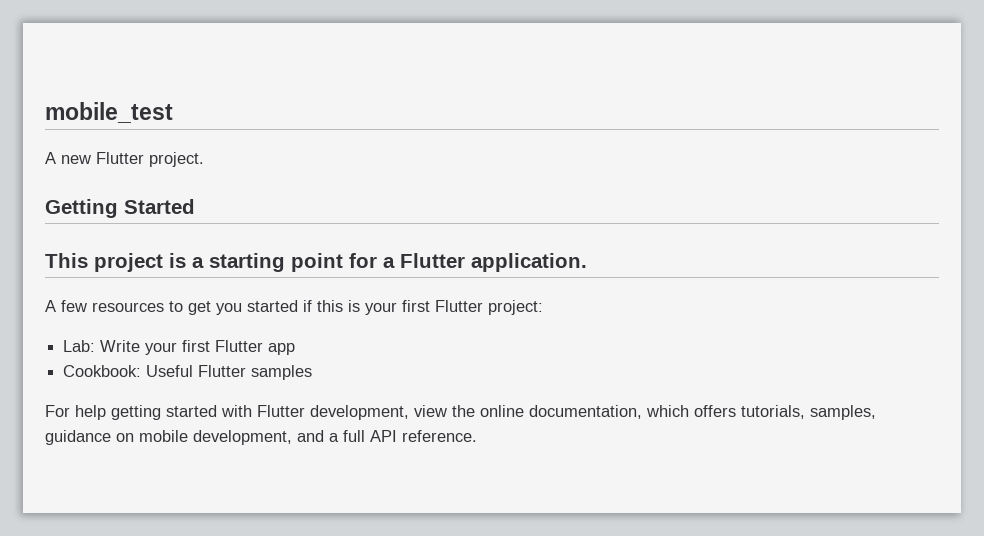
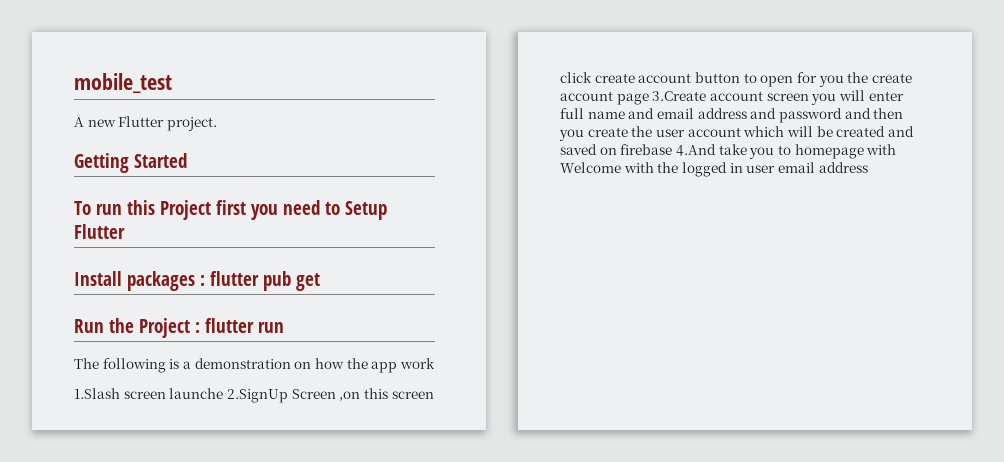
[45,253,587,272] [45,300,543,315] [63,340,296,355] [63,365,313,380] [45,405,876,420] [45,430,477,445] This project is a starting point for a Flutter application. // A few resources to get you started if this is your first Flutter project: // Lab: Write your first Flutter app // Cookbook: Useful Flutter samples // For help getting started with Flutter development, view the online documentation, which offers tutorials, samples, guidance on mobile development, and a full API reference. -> [74,200,387,220] [74,224,125,239] [74,271,320,291] [74,318,284,338] [74,358,435,373] [74,388,434,403] [560,72,912,87] [560,90,904,105] [560,108,904,123] [559,126,914,141] [560,144,897,159] [560,162,868,177] To run this Project first you need to Setup Flutter // Install packages : flutter pub get // Run the Project : flutter run // The following is a demonstration on how the app work // 1.Slash screen launche 2.SignUp Screen ,on this screen click create account button to open for you the create account page 3.Create account screen you will enter full name and email address and password and then you create the user account which will be created and saved on firebase 4.And take you to homepage with Welcome with the logged in user email address

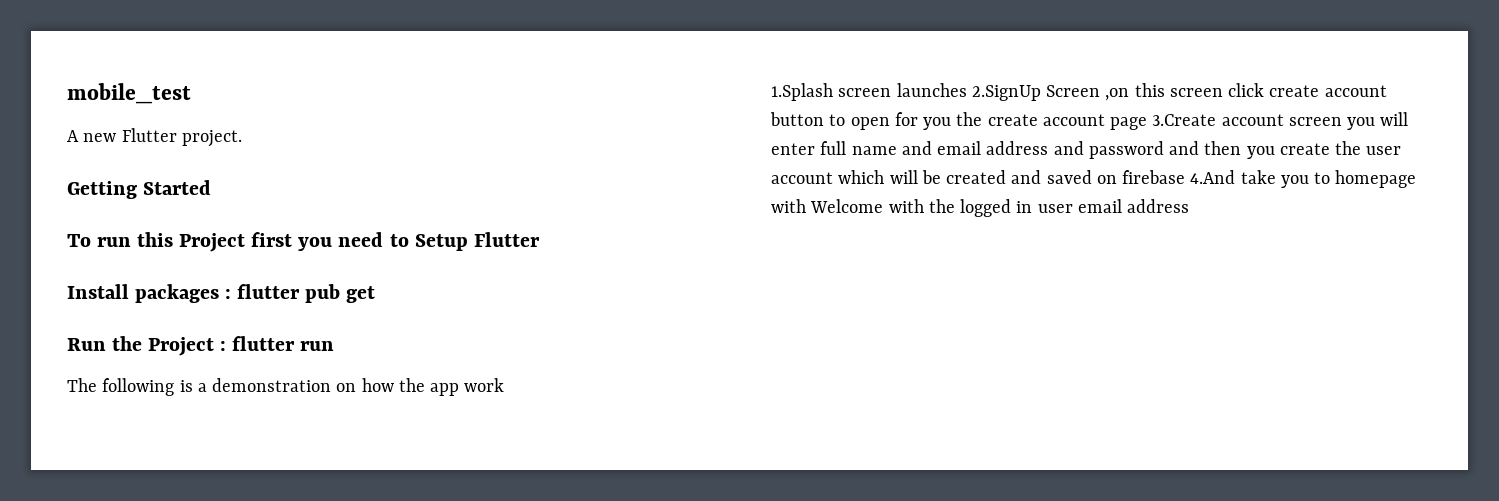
[74,388,224,399] 1.Slash screen launche -> [771,83,967,101] 1.Splash screen launches

